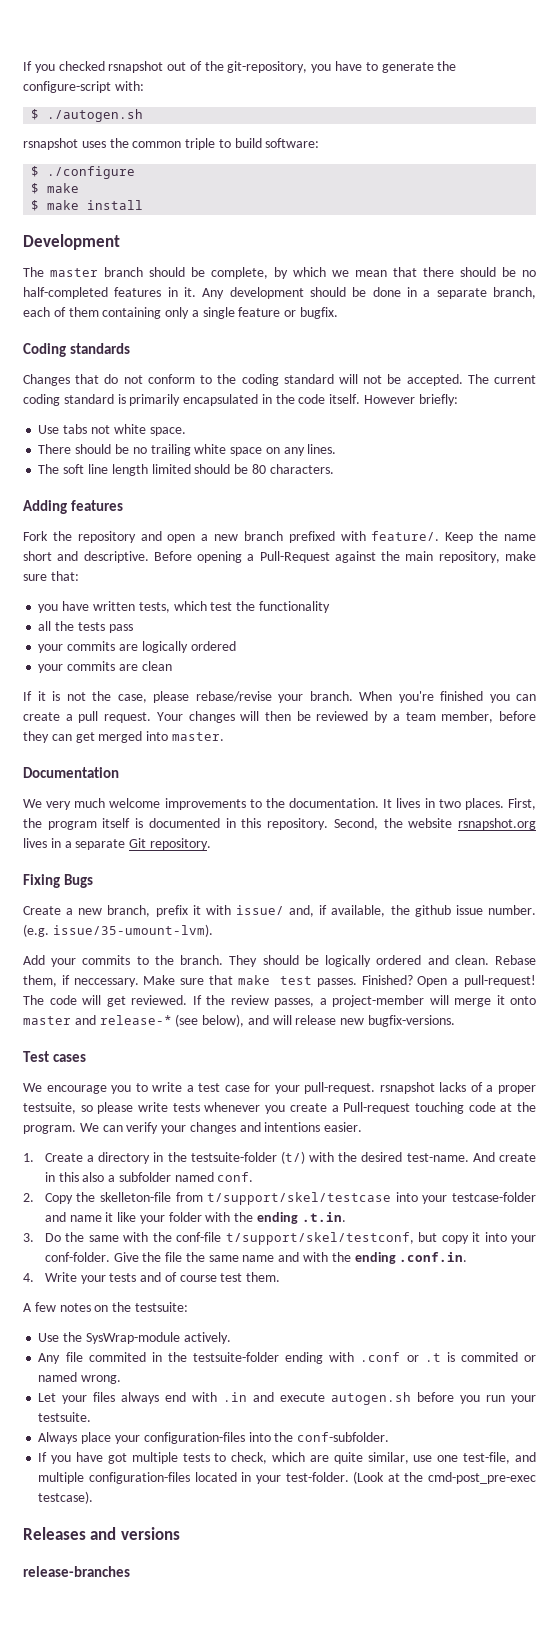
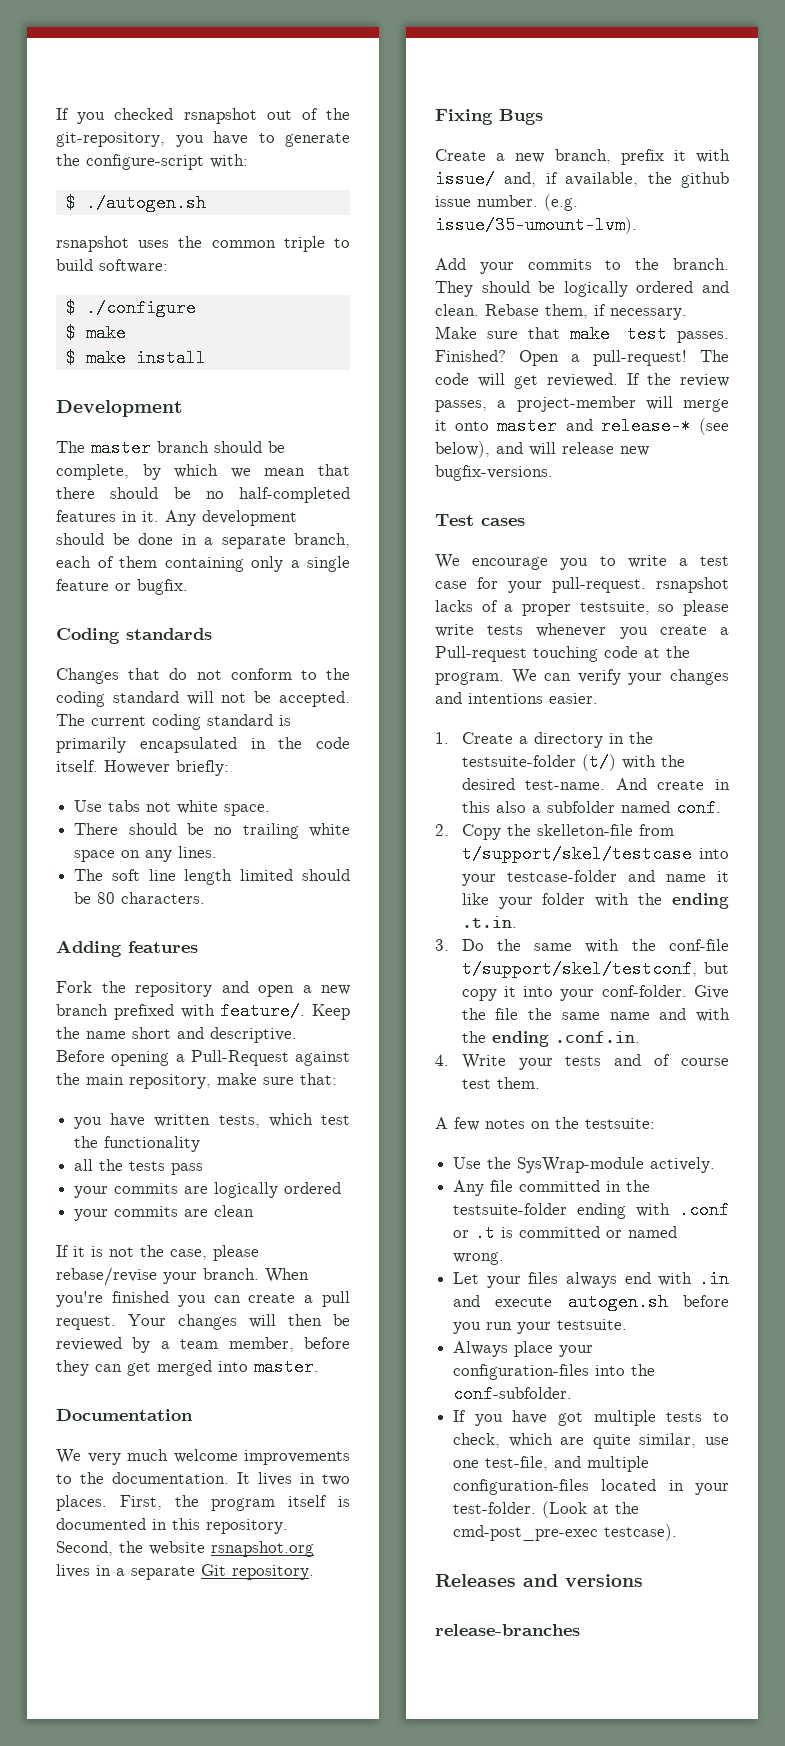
[73,978,139,987] neccessary. -> [610,308,687,320] necessary.
[88,1352,146,1362] commited -> [519,1180,601,1192] committed
[460,1352,518,1362] commited -> [519,1226,601,1238] committed

